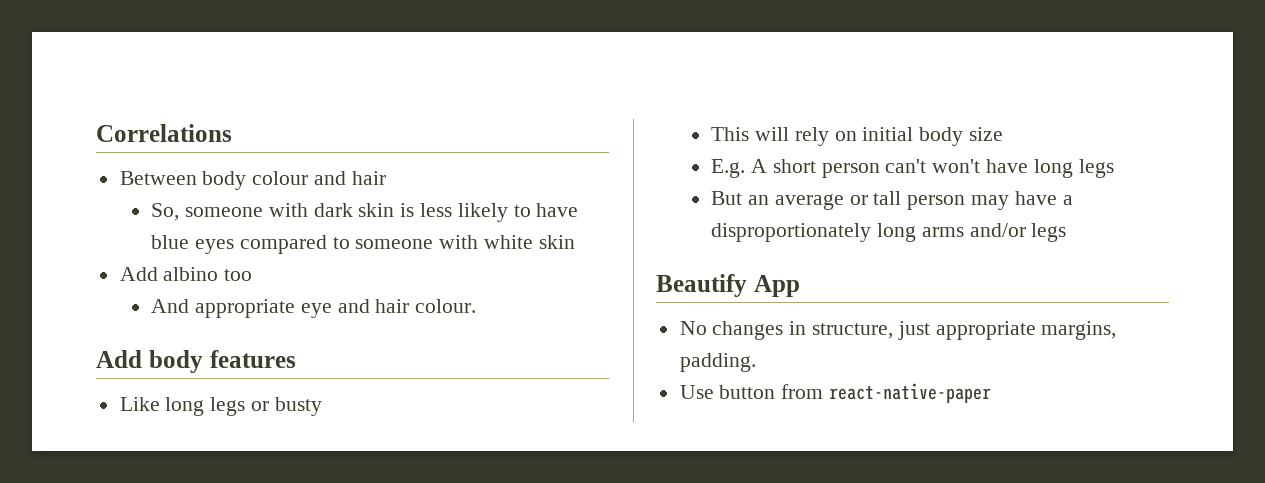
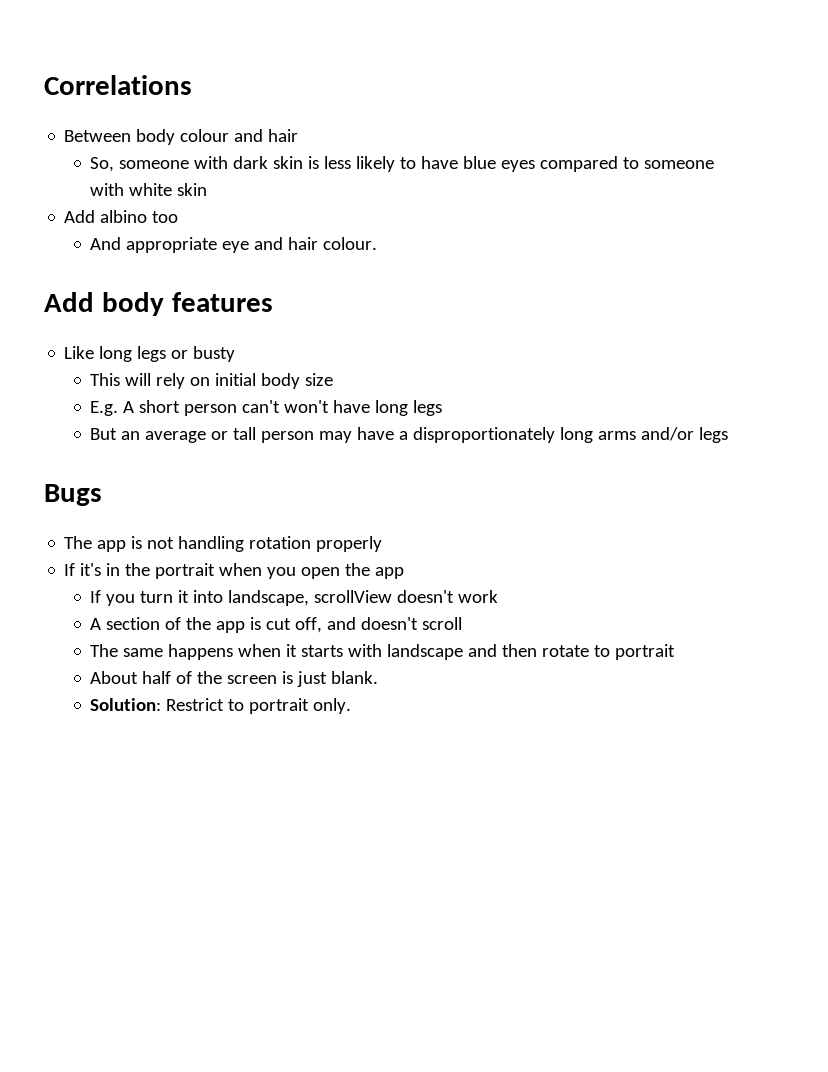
[656,274,800,297] [679,321,1117,340] [679,353,756,372] [679,383,992,403] Beautify App // No changes in structure, just appropriate margins, padding. // Use button from react-native-paper -> [44,484,102,506] [64,536,383,552] [64,563,405,579] [90,590,499,606] [90,617,463,633] [90,644,676,660] [90,671,379,687] [90,698,352,714] Bugs // The app is not handling rotation properly // If it's in the portrait when you open the app // If you turn it into landscape, scrollView doesn't work // A section of the app is cut off, and doesn't scroll // The same happens when it starts with landscape and then rotate to portrait // About half of the screen is just blank. // Solution: Restrict to portrait only.

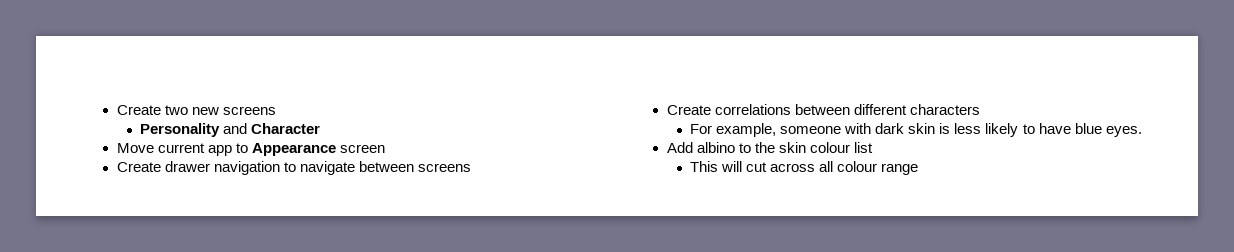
[44,75,192,95] [64,129,299,145] [90,157,115,172] Correlations // Between body colour and hair // So, -> [116,105,276,115] [140,123,321,137] [116,143,385,156] [116,161,471,175] [666,104,980,115] [690,123,777,137] Create two new screens // Personality and Character // Move current app to Appearance screen // Create drawer navigation to navigate between screens // Create correlations between different characters // For example,
[501,156,715,172] [90,183,208,196] [64,210,179,223] [90,237,378,253] [44,292,273,316] [64,346,236,362] [90,373,334,389] [90,400,443,416] [90,427,729,443] [44,484,102,506] [64,536,383,552] [64,563,405,579] [90,590,499,606] [90,617,463,633] [90,644,676,660] [90,671,379,687] [90,698,352,714] eyes compared to someone with white skin // Add albino too // And appropriate eye and hair colour. // Add body features // Like long legs or busty // This will rely on initial body size // E.g. A short person can't won't have long legs // But an average or tall person may have a disproportionately long arms and/or legs // Bugs // The app is not handling rotation properly // If it's in the portrait when you open the app // If you turn it into landscape, scrollView doesn't work // A section of the app is cut off, and doesn't scroll // The same happens when it starts with landscape and then rotate to portrait // About half of the screen is just blank. // Solution: Restrict to portrait only. -> [1105,126,1142,137] [666,142,873,153] [690,161,919,175] eyes. // Add albino to the skin colour list // This will cut across all colour range

